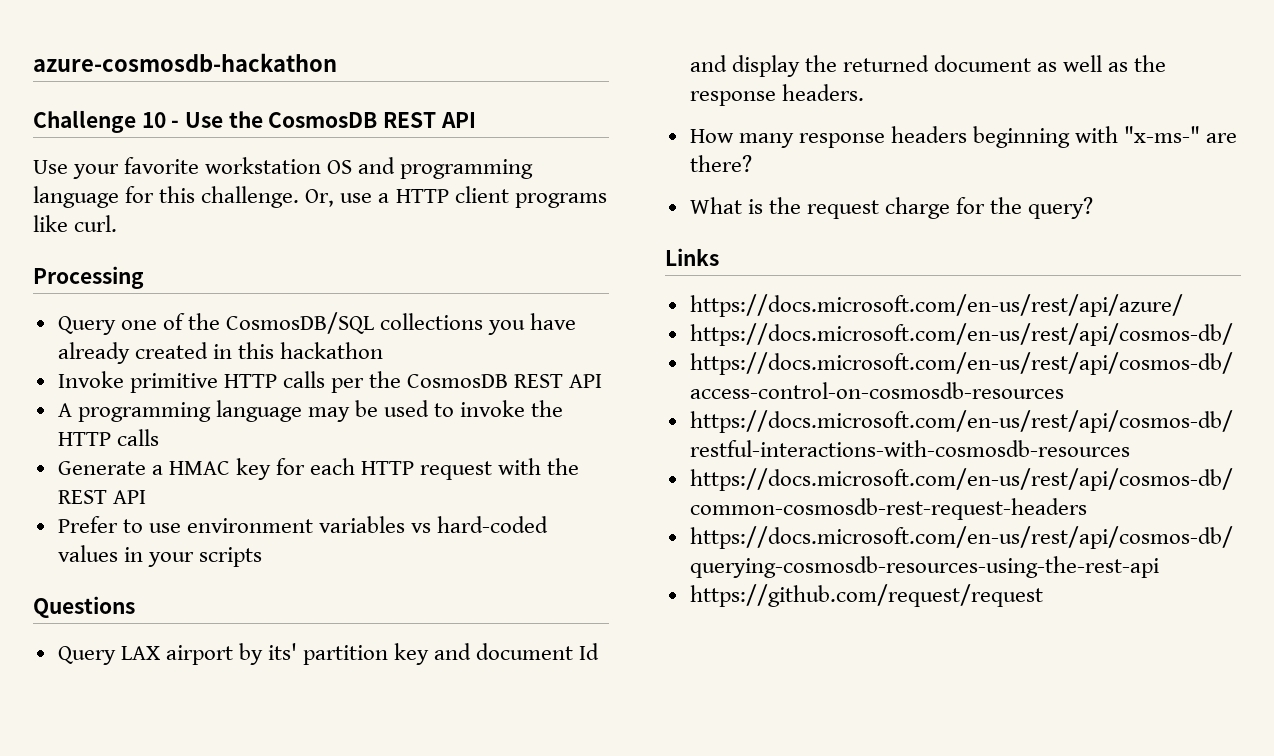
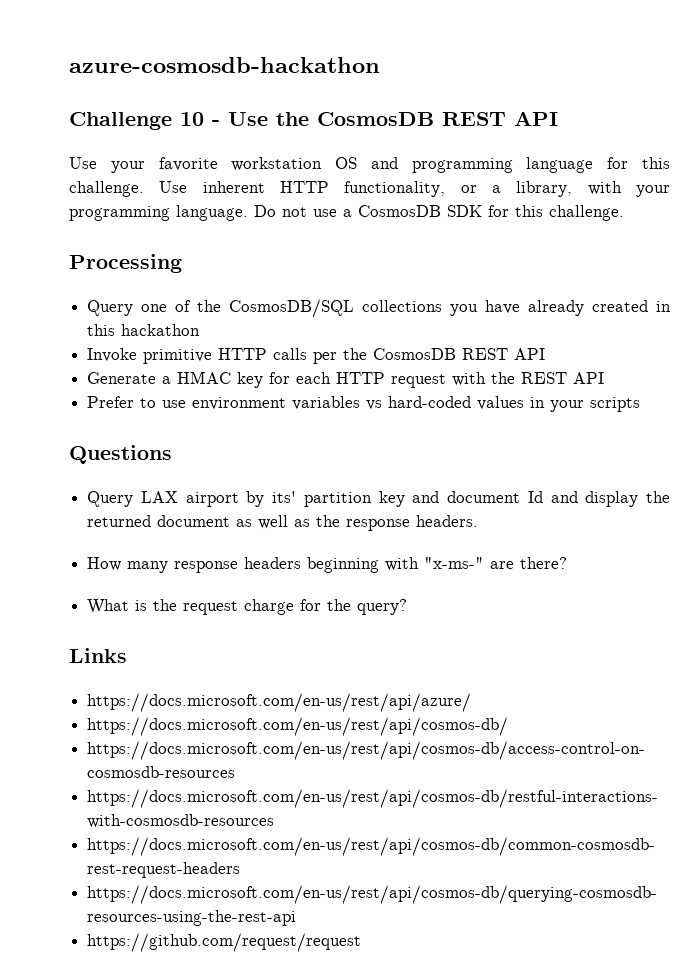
[305,186,607,208] [33,215,118,232] Or, use a HTTP client programs like curl. -> [159,181,670,197] [69,205,624,221] Use inherent HTTP functionality, or a library, with your programming language. Do not use a CosmosDB SDK for this challenge.
[57,400,564,422] [57,429,159,446] // A programming language may be used to invoke the HTTP calls -> (546, 354) none

